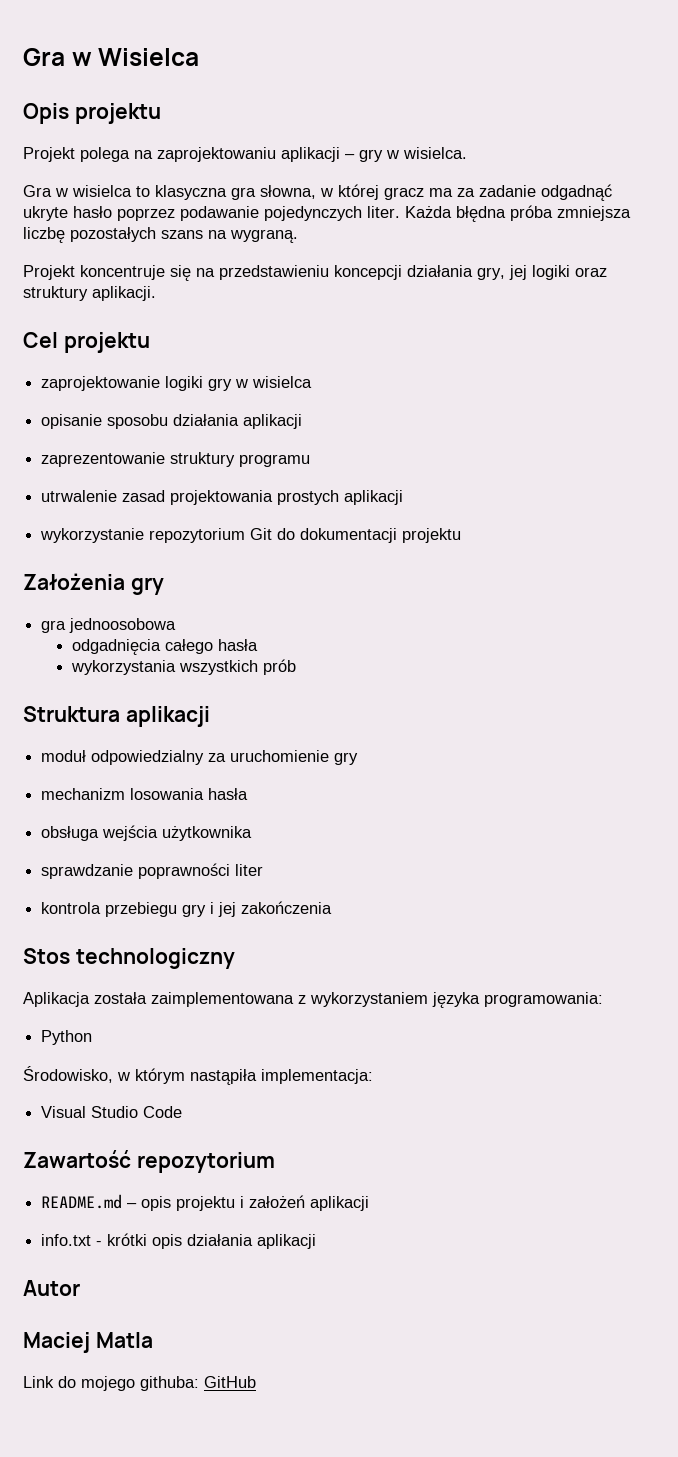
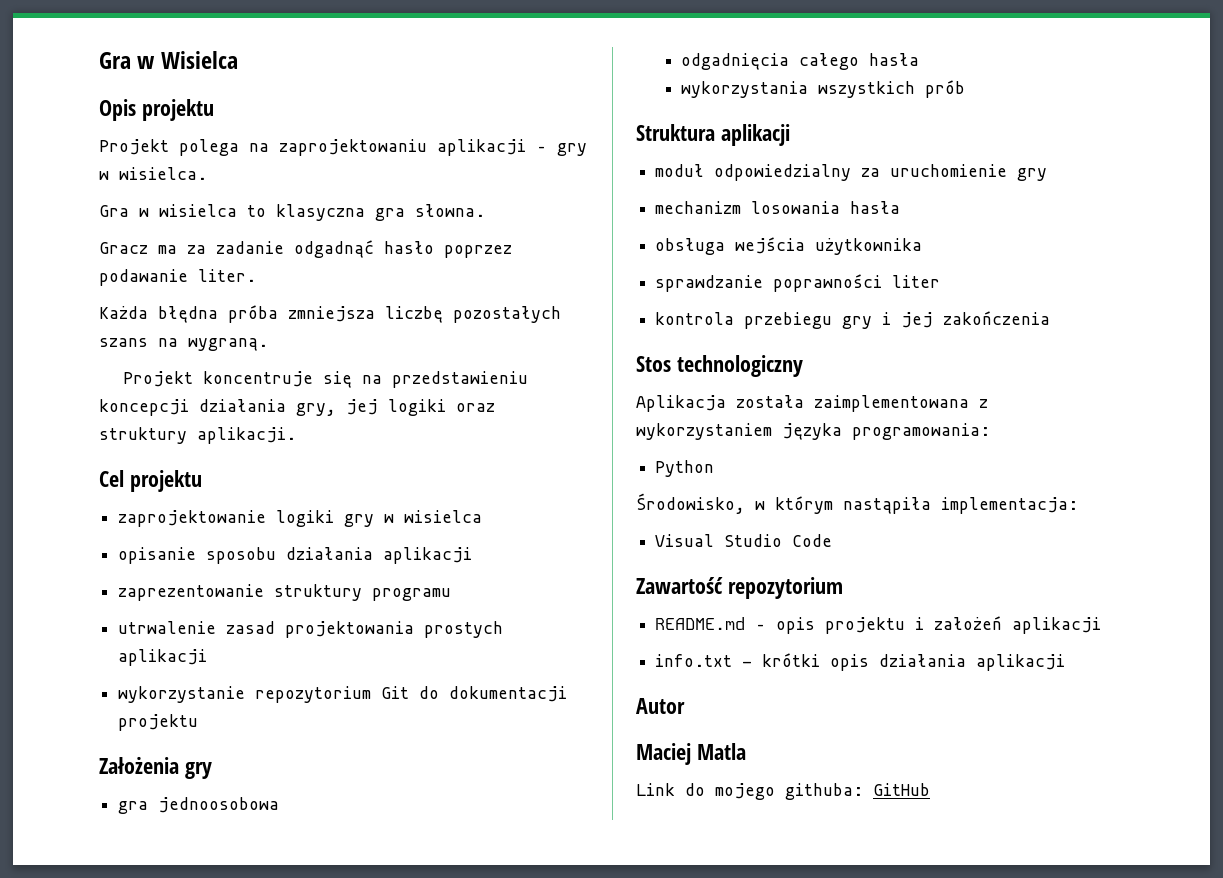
[260,184,424,200] słowna, w której gracz -> [415,204,485,217] [99,242,148,254] słowna. // Gracz
[23,206,68,221] ukryte -> (374, 249) none
[264,206,362,221] pojedynczych -> (188, 277) none
(400, 212) none -> (256, 275) //

